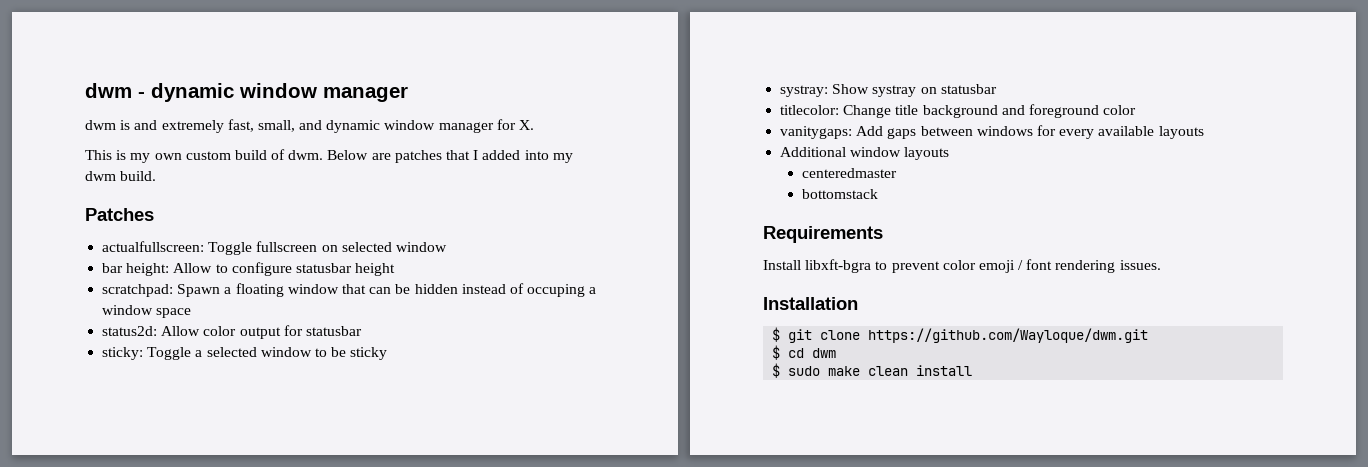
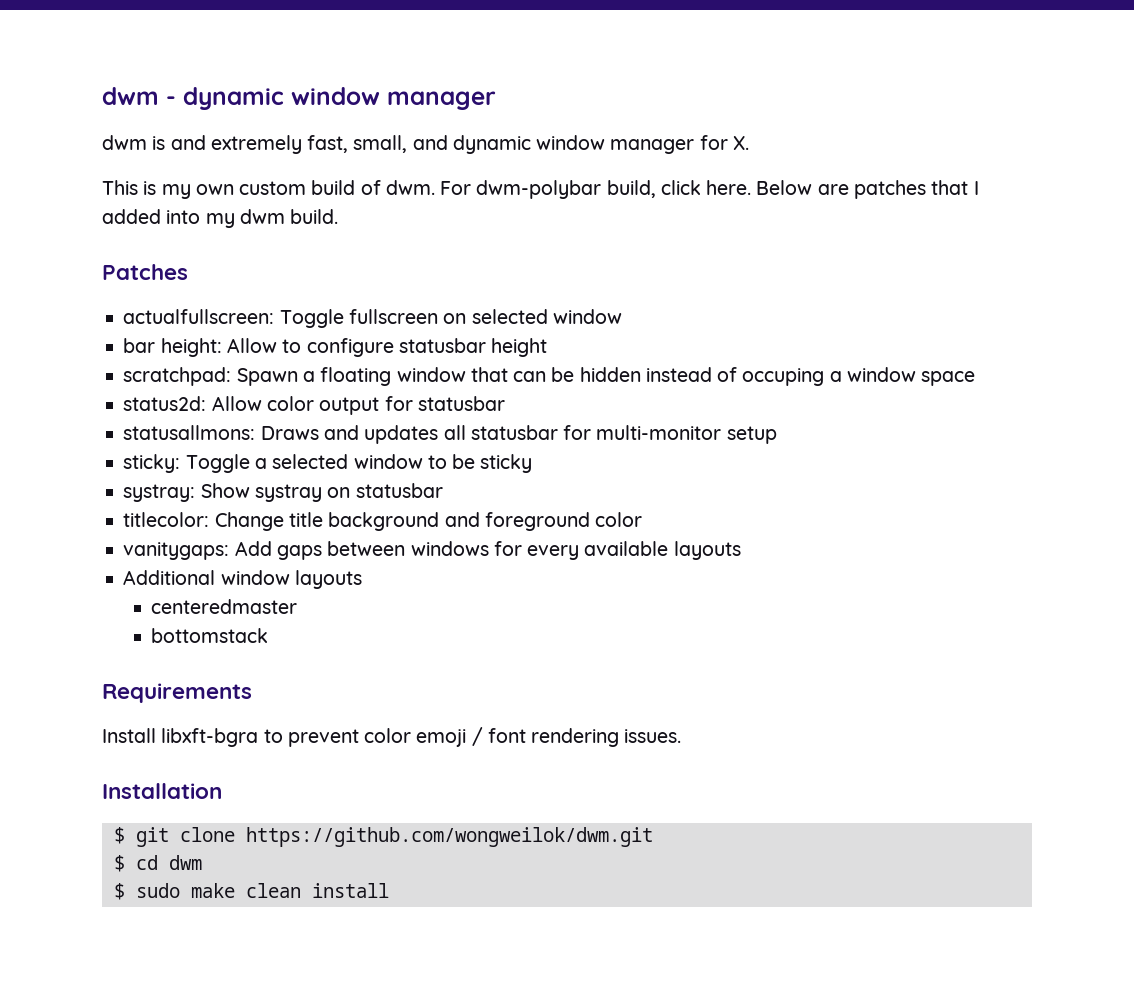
(324, 155) none -> [440,180,752,199] For dwm-polybar build, click here.
(362, 331) none -> [123,425,777,444] // statusallmons: Draws and updates all statusbar for multi-monitor setup
[868,328,1149,343] https://github.com/Wayloque/dwm.git -> [245,827,653,847] https://github.com/wongweilok/dwm.git

